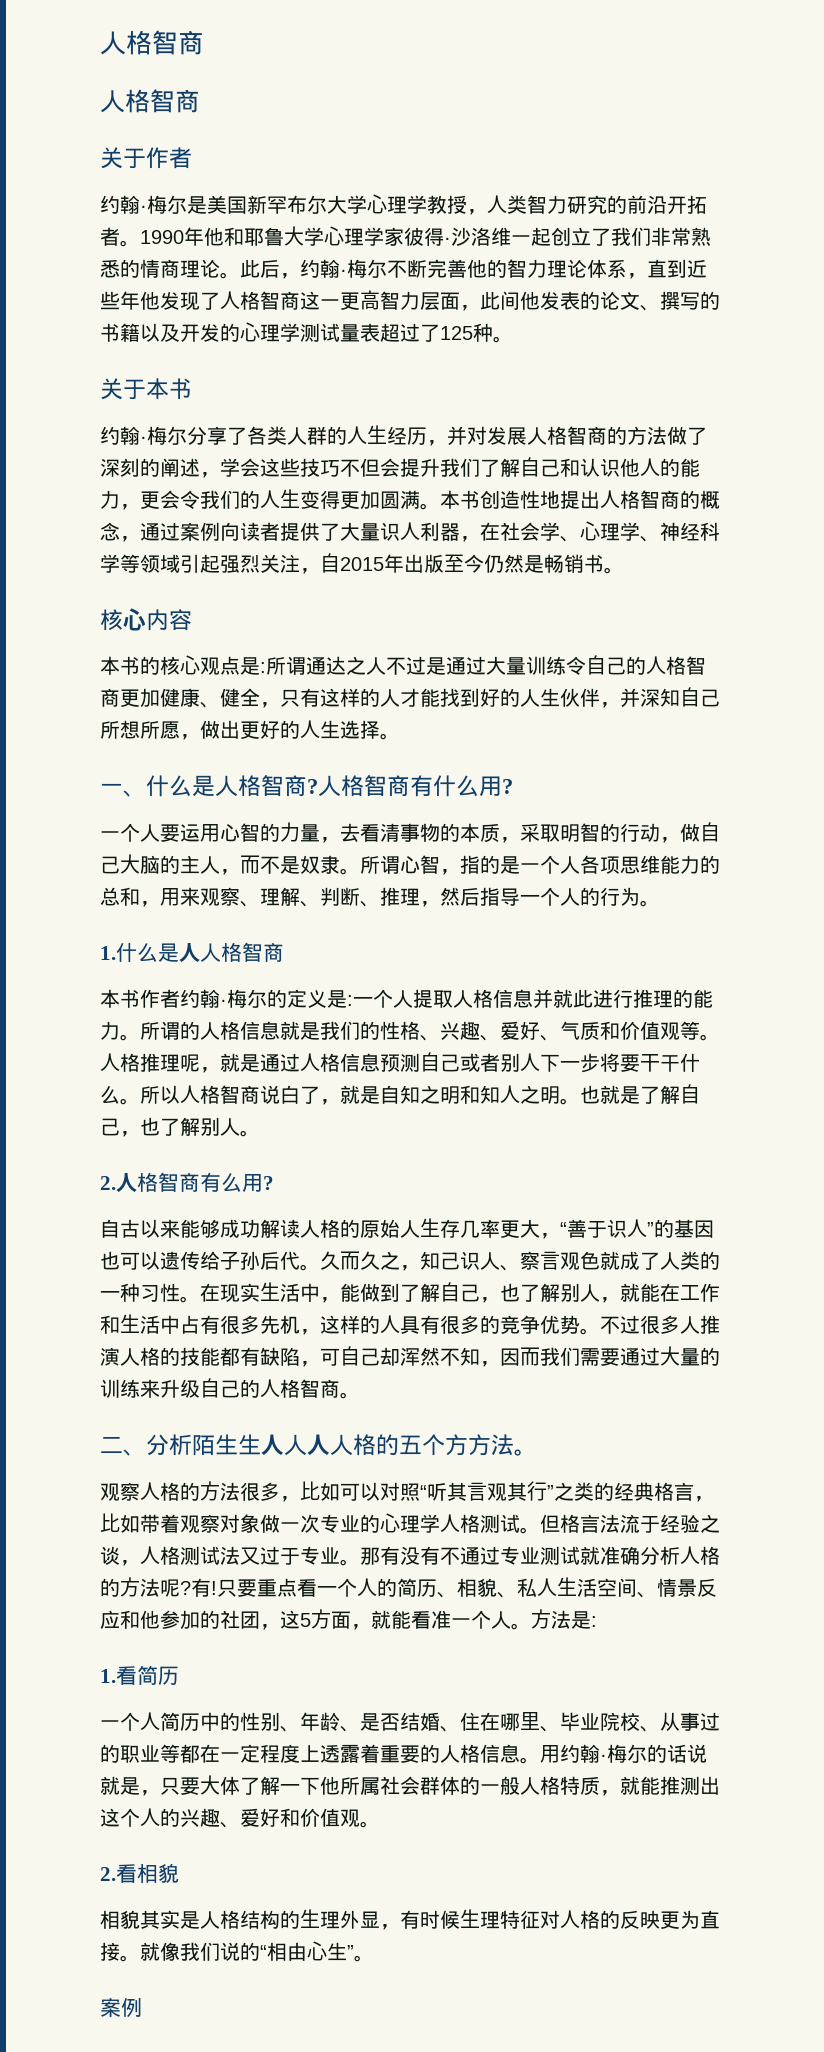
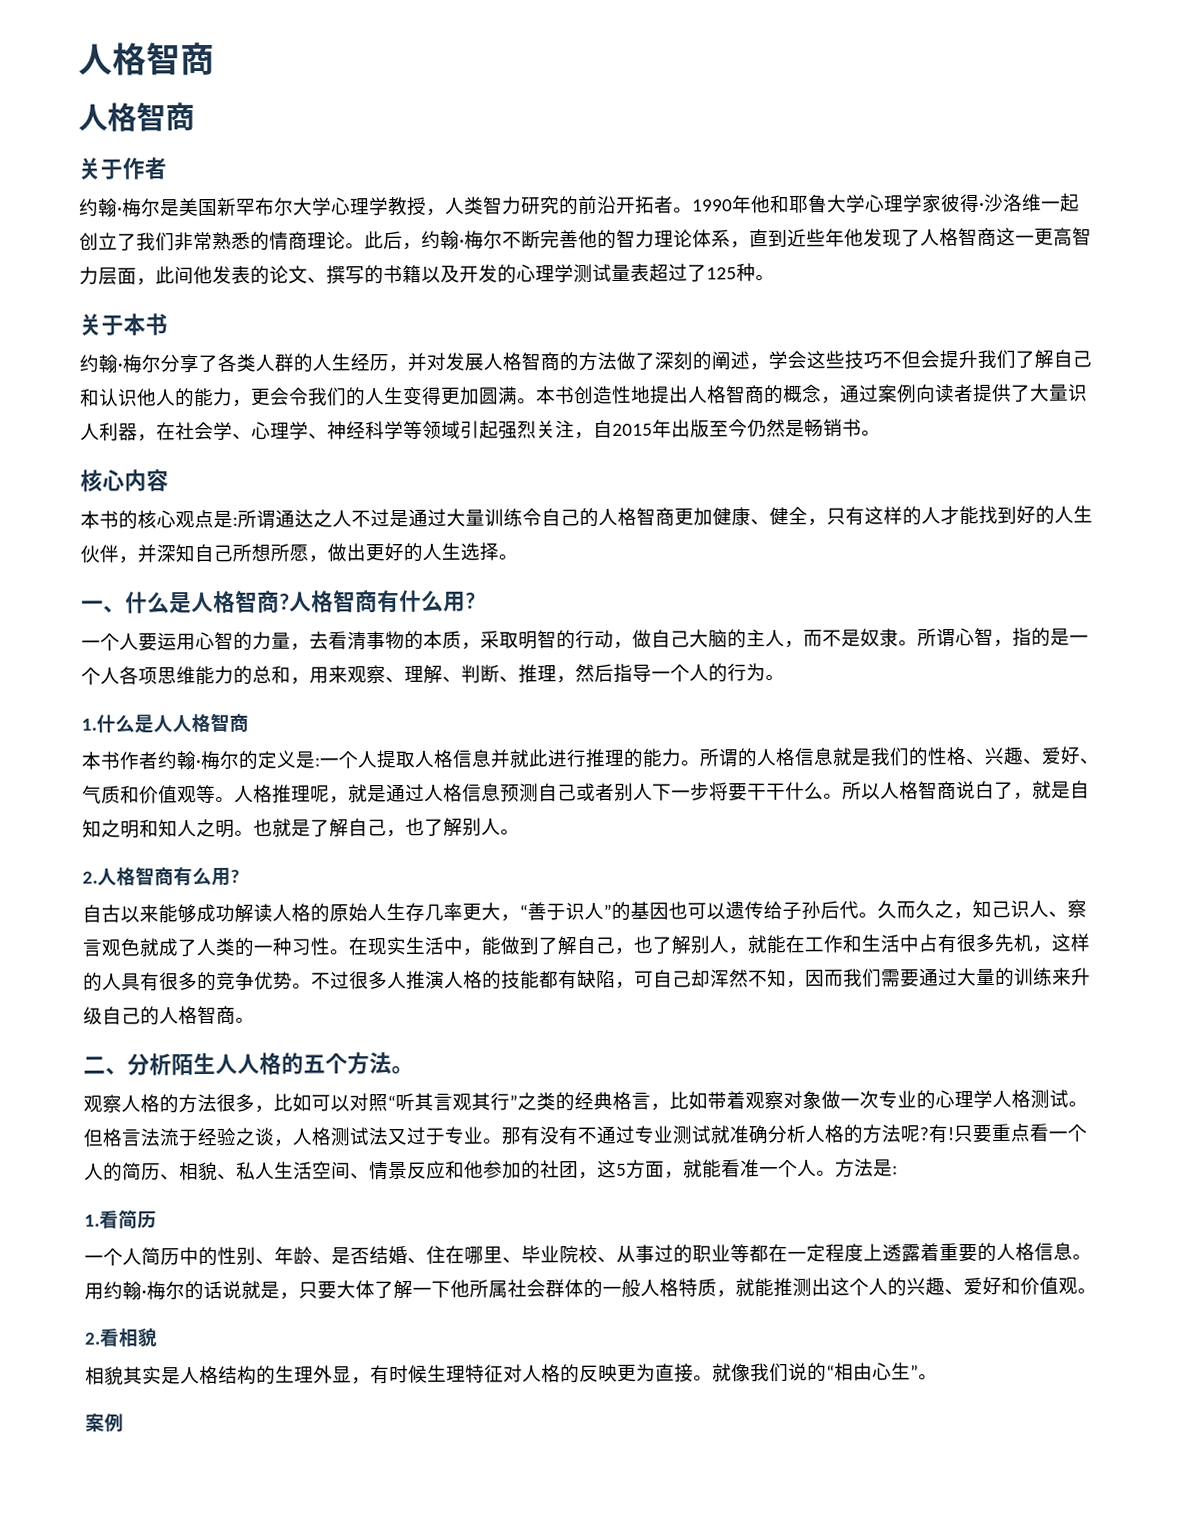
[238,1434,307,1456] 生⼈人 -> (216, 1063) none
[468,1434,491,1456] 方 -> (370, 1063) none

